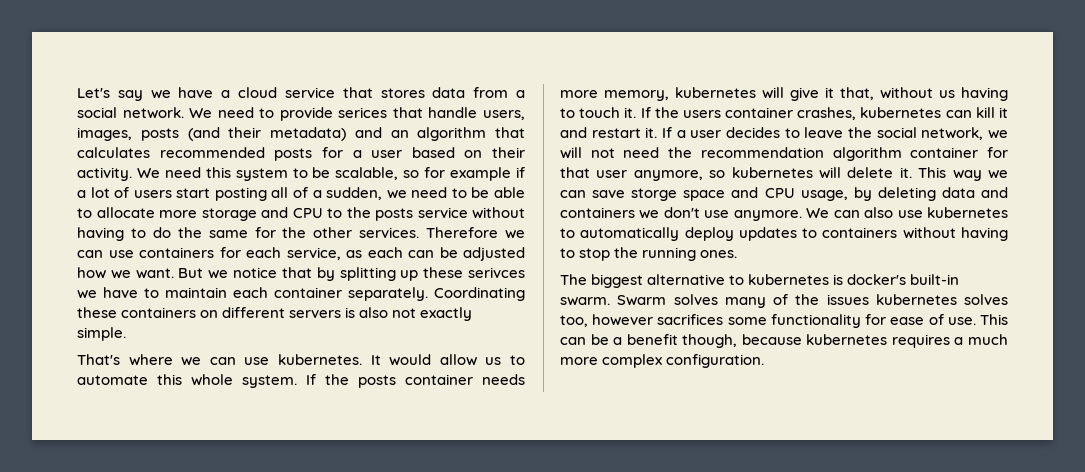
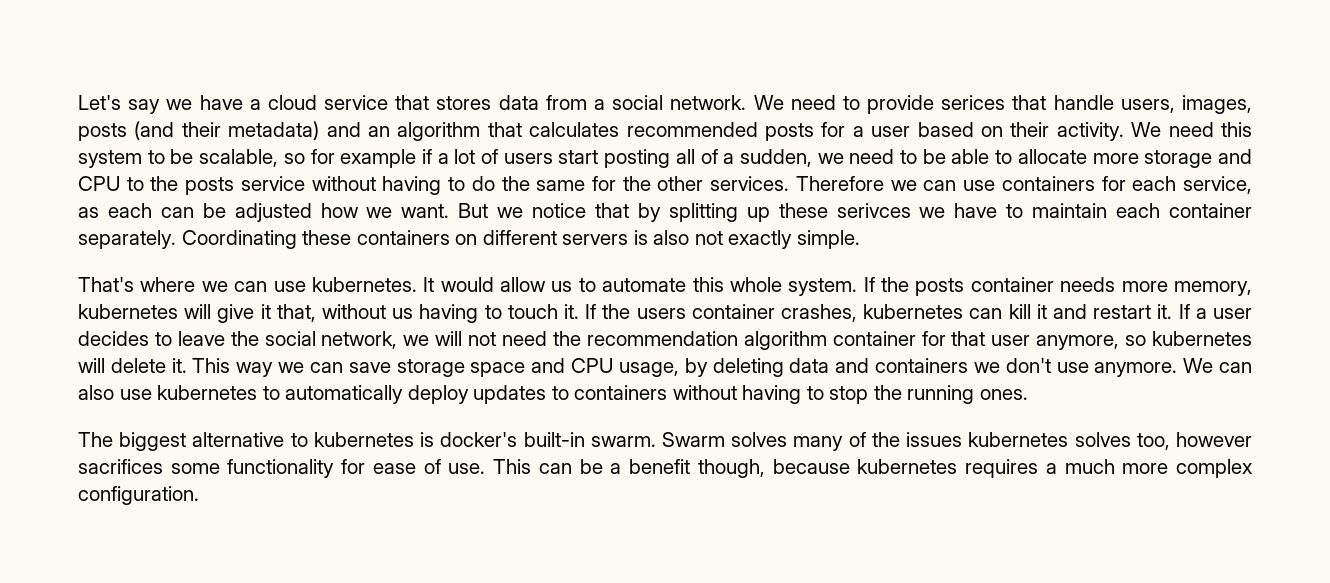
[631,188,678,201] storge -> [396,359,465,377] storage

